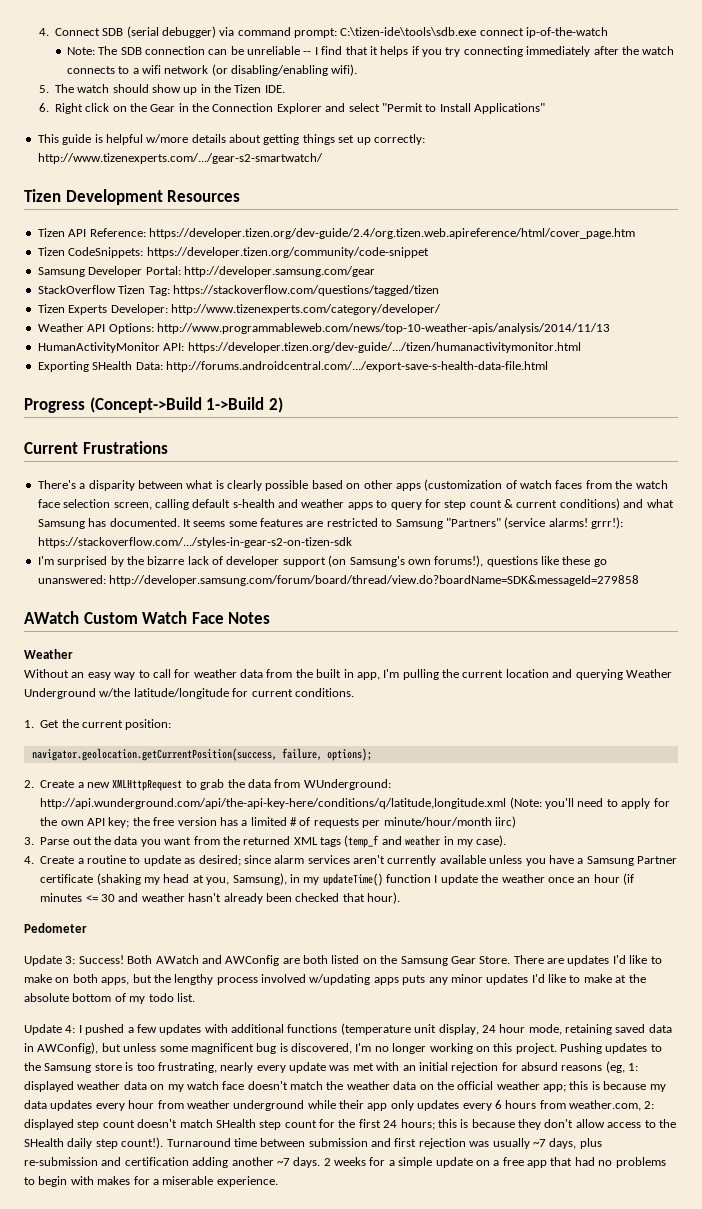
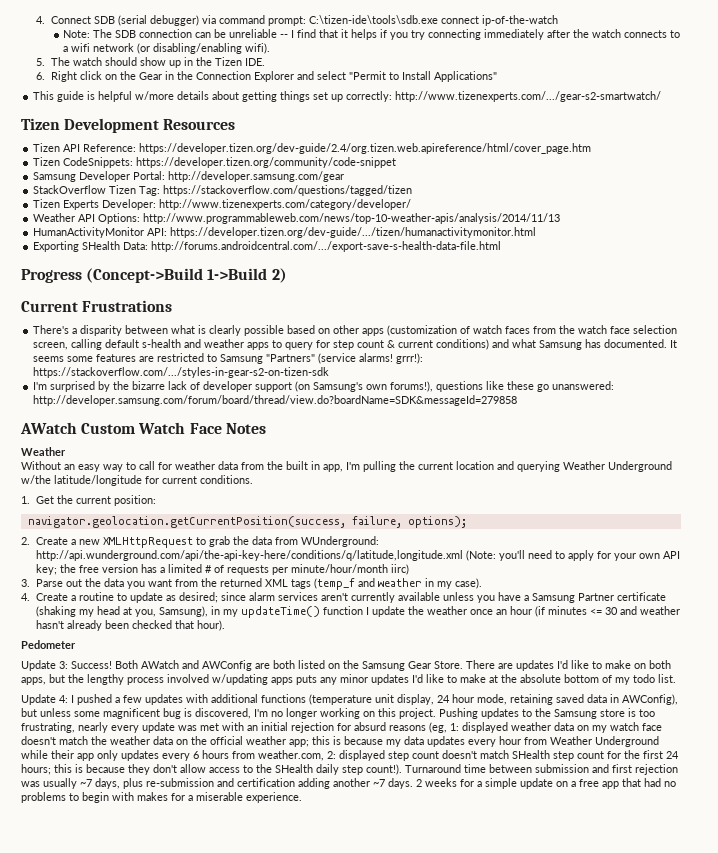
[40,817,58,826] the -> [614,553,637,561] your
[186,1100,305,1111] weather underground -> [550,736,659,747] Weather Underground

